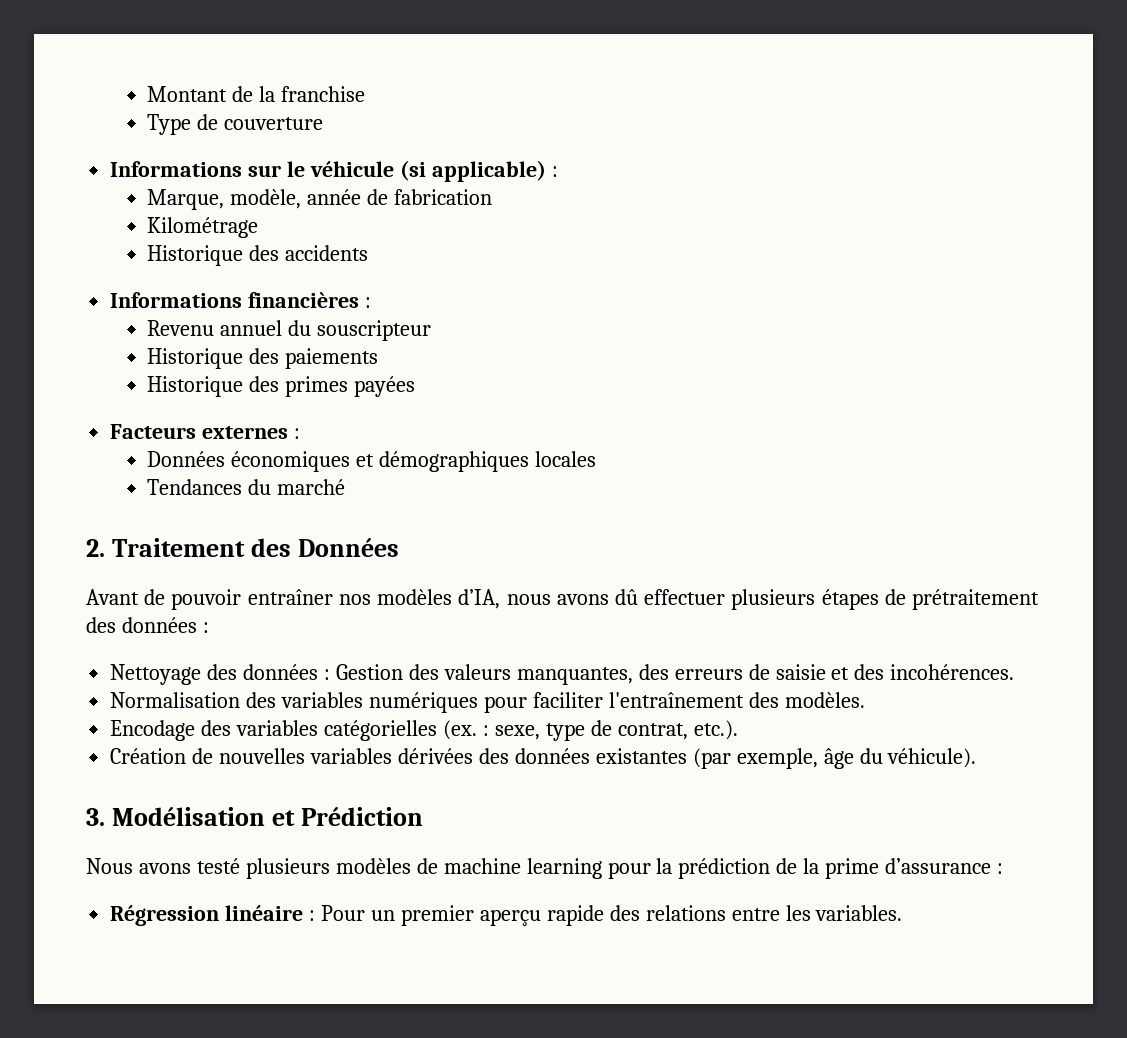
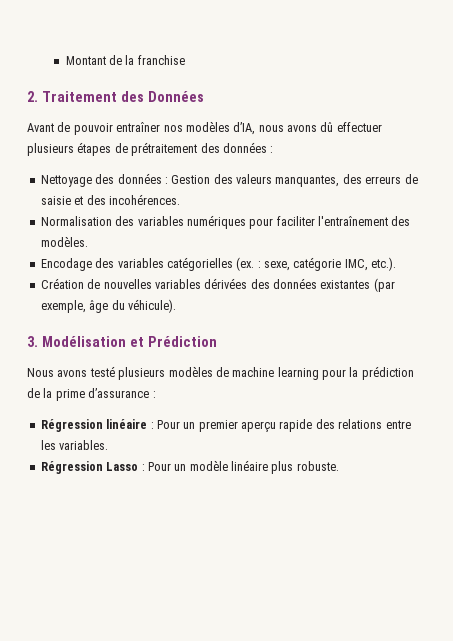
[147,114,324,135] [110,160,558,182] [147,189,493,210] [147,217,259,238] [147,245,369,266] [110,292,372,308] [147,320,432,341] [147,348,379,369] [147,376,416,397] [110,424,301,439] [147,451,597,472] [147,479,346,495] // Type de couverture // Informations sur le véhicule (si applicable) : // Marque, modèle, année de fabrication // Kilométrage // Historique des accidents // Informations financières : // Revenu annuel du souscripteur // Historique des paiements // Historique des primes payées // Facteurs externes : // Données économiques et démographiques locales // Tendances du marché -> (185, 60) none
[545,720,688,741] type de contrat, -> [293,257,368,271] catégorie IMC,
(903, 913) none -> [40,460,339,474] // Régression Lasso : Pour un modèle linéaire plus robuste.

